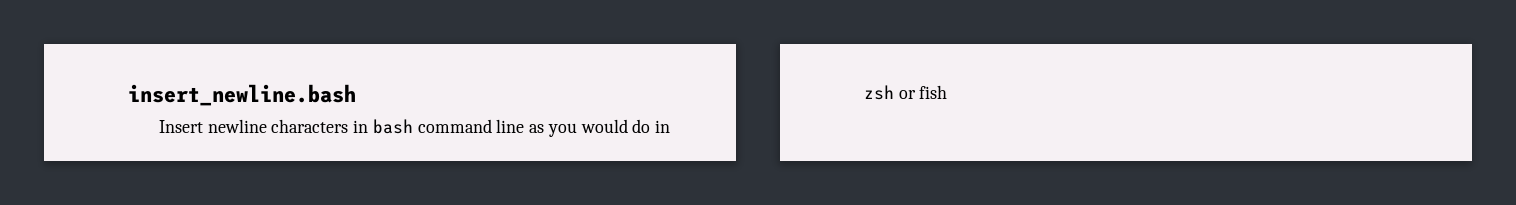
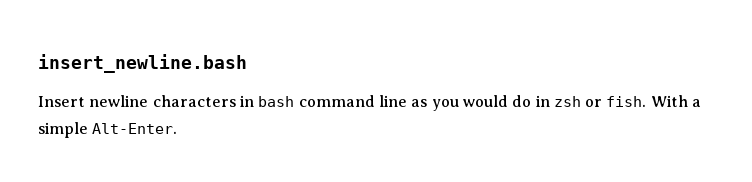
[919,85,948,99] fish -> [606,95,702,107] [38,122,178,138] fish. With a simple Alt-Enter.

